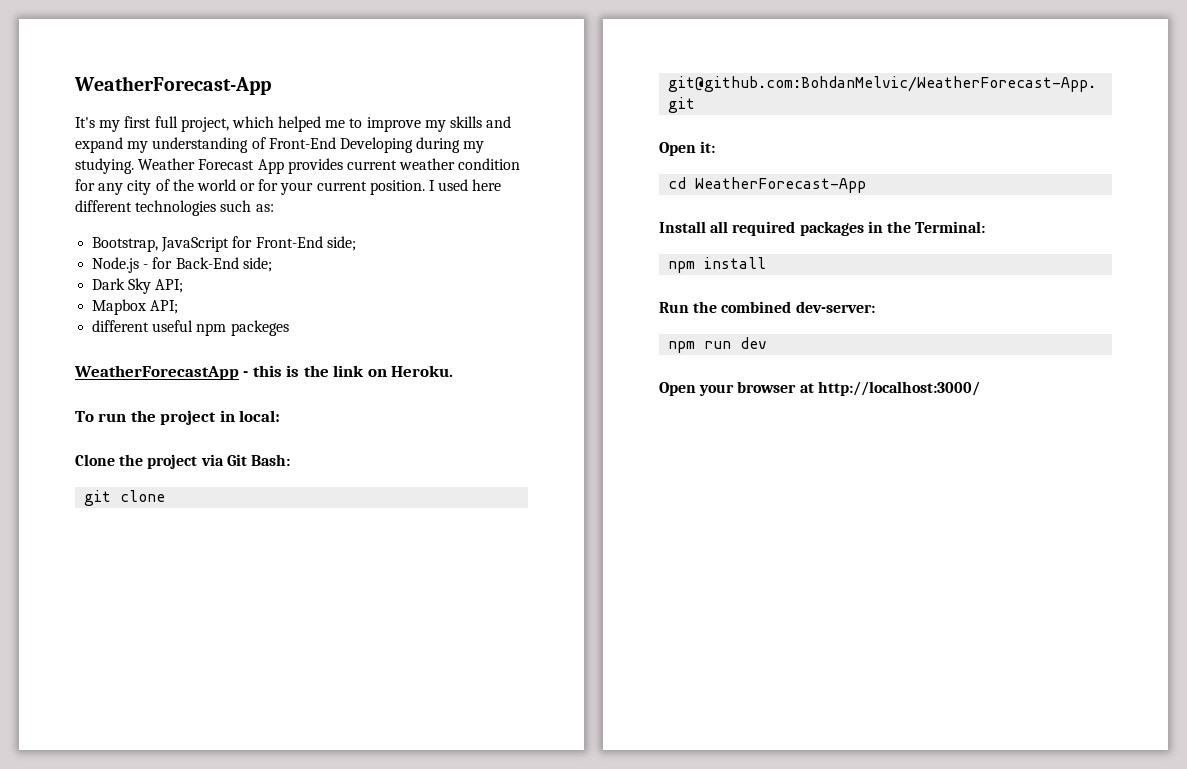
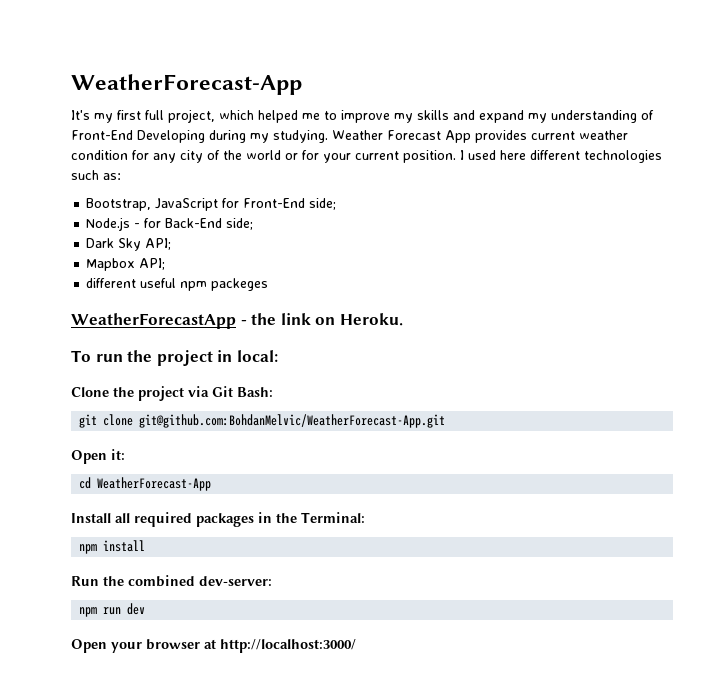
[252,365,300,377] this is -> (247, 322) none

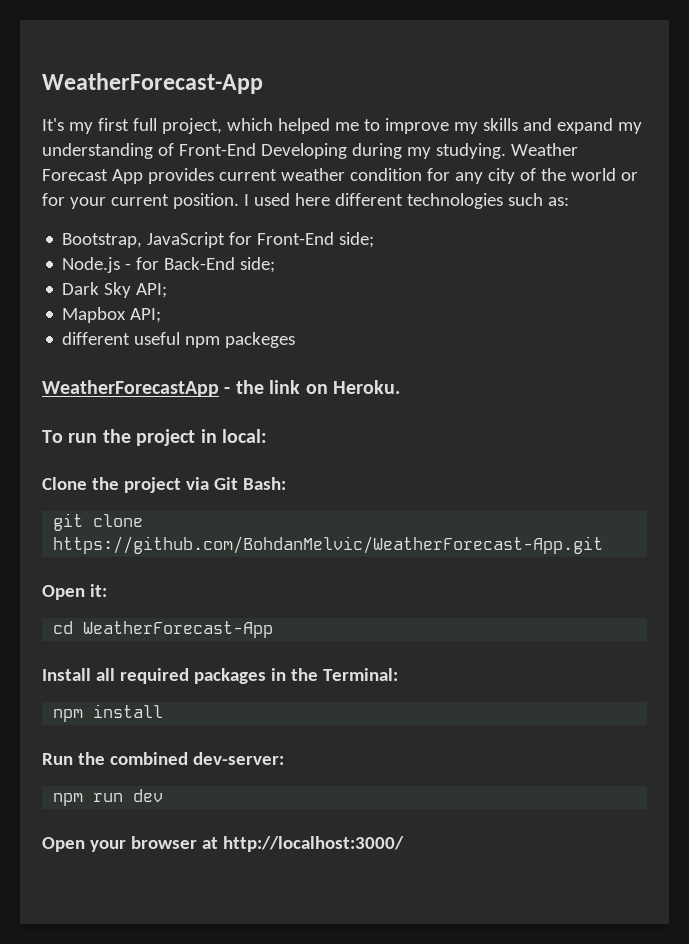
[139,414,446,428] git@github.com:BohdanMelvic/WeatherForecast-App.git -> [53,536,604,554] https://github.com/BohdanMelvic/WeatherForecast-App.git

